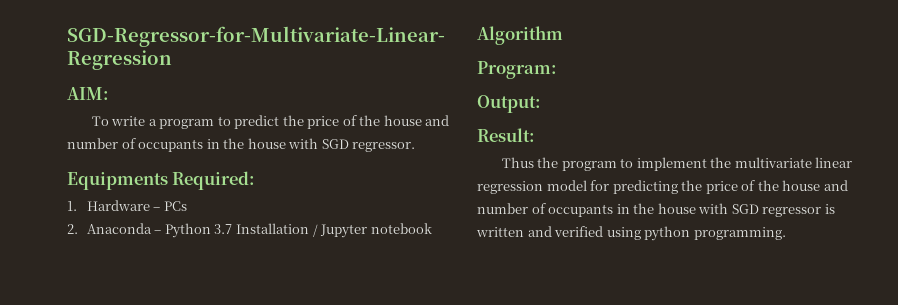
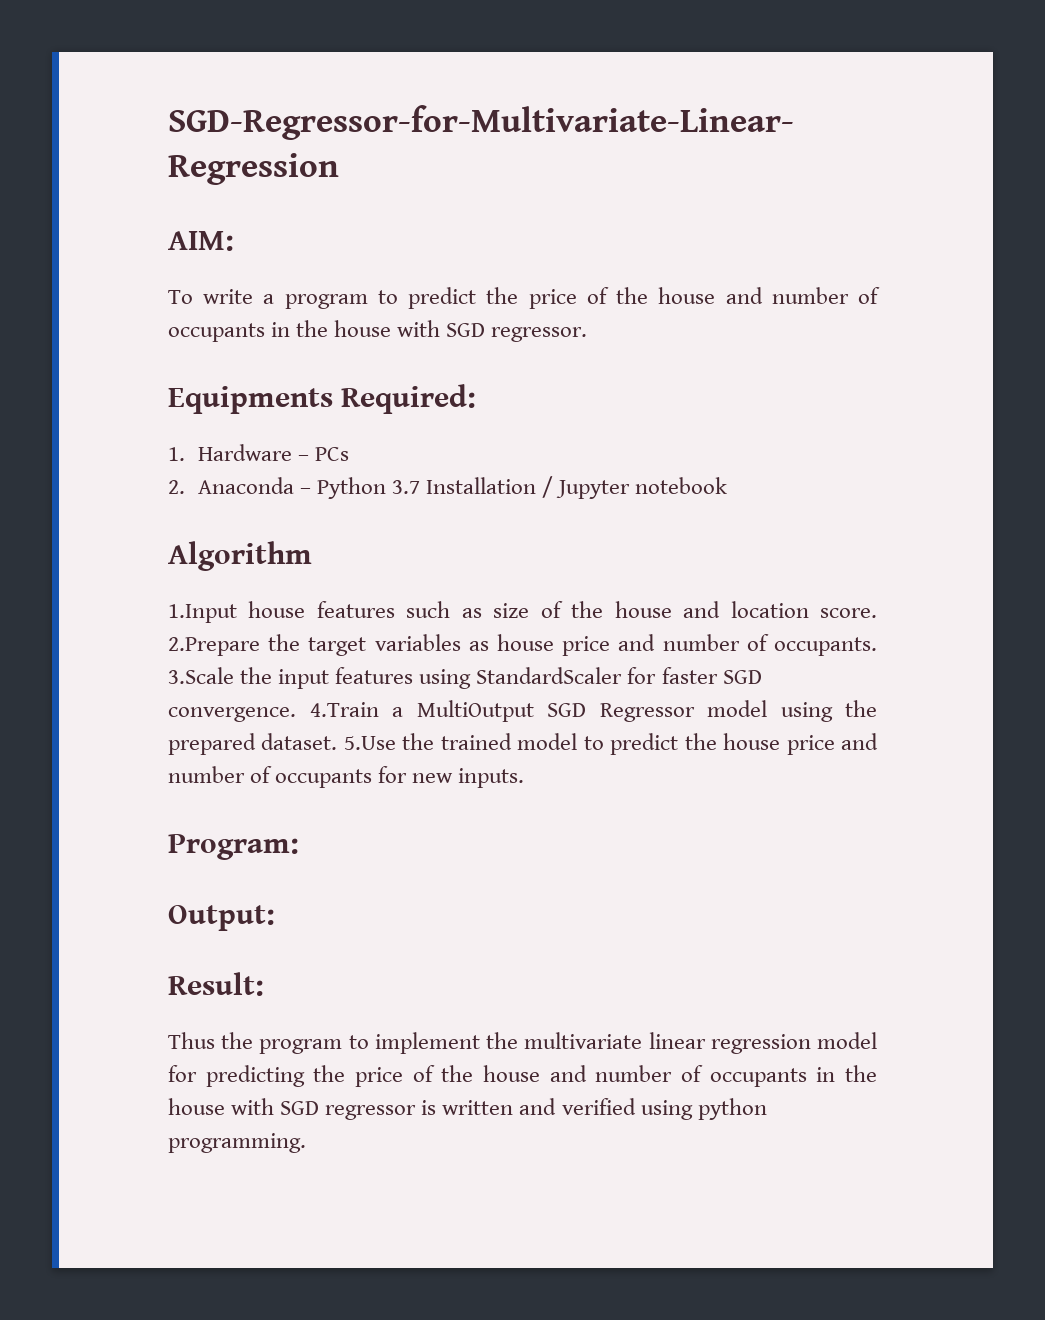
(563, 35) none -> [168,601,877,623] [168,634,877,656] [168,667,762,689] [168,700,877,722] [168,733,878,755] [168,766,525,788] // 1.Input house features such as size of the house and location score. 2.Prepare the target variables as house price and number of occupants. 3.Scale the input features using StandardScaler for faster SGD convergence. 4.Train a MultiOutput SGD Regressor model using the prepared dataset. 5.Use the trained model to predict the house price and number of occupants for new inputs.

